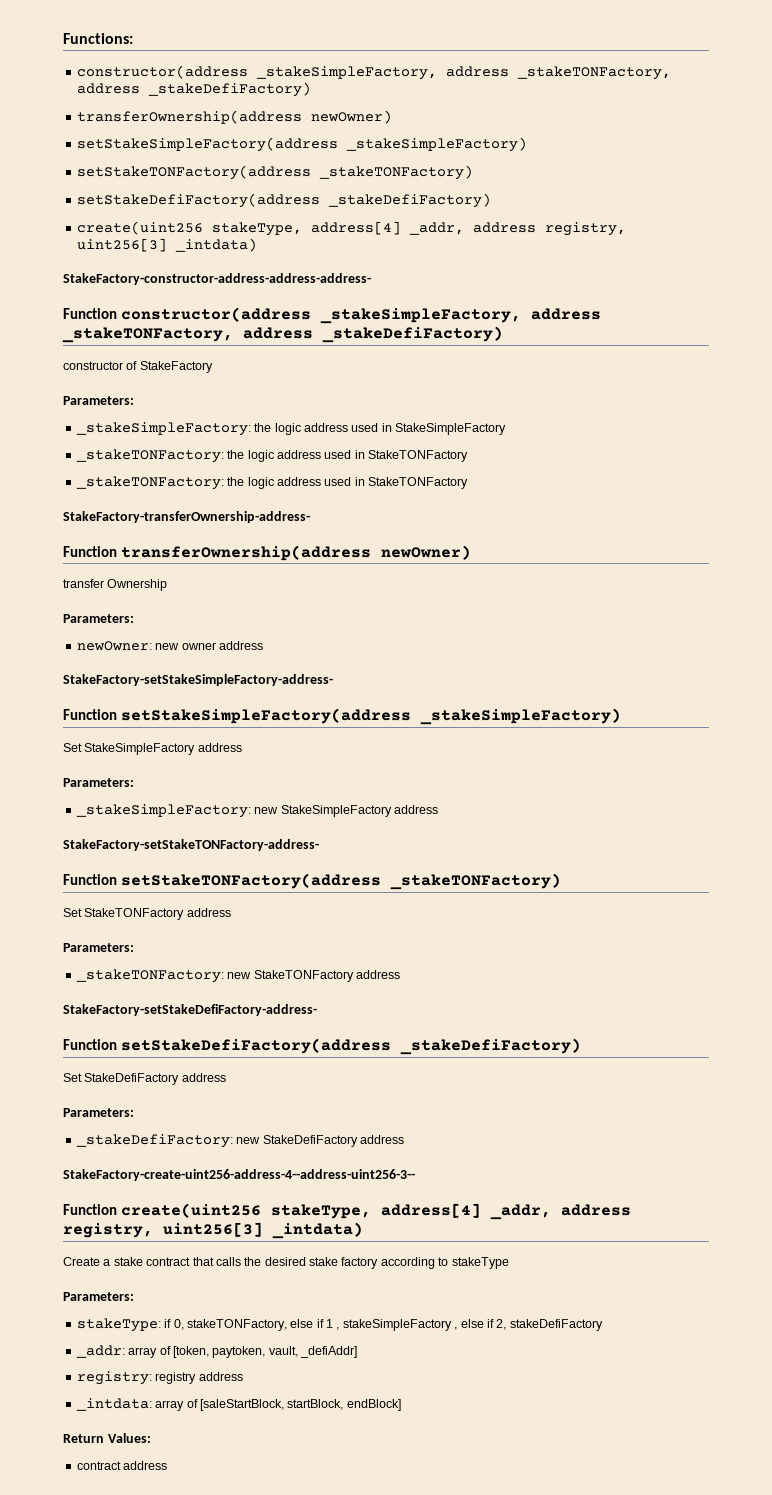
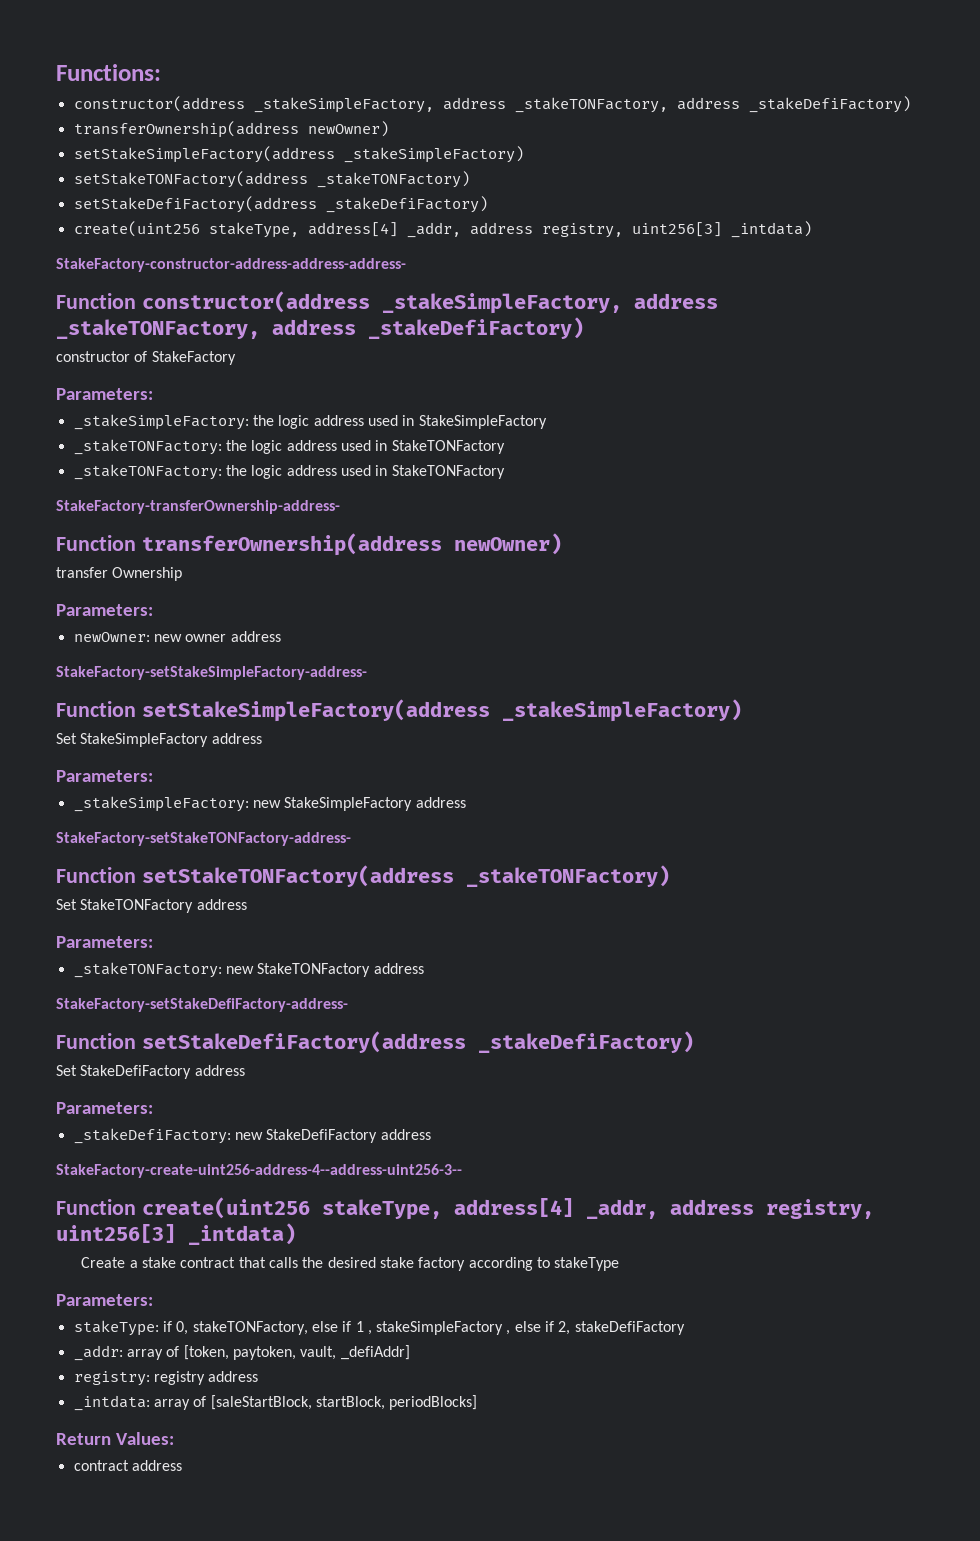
[346,1399,401,1411] endBlock] -> [389,1395,478,1410] periodBlocks]

